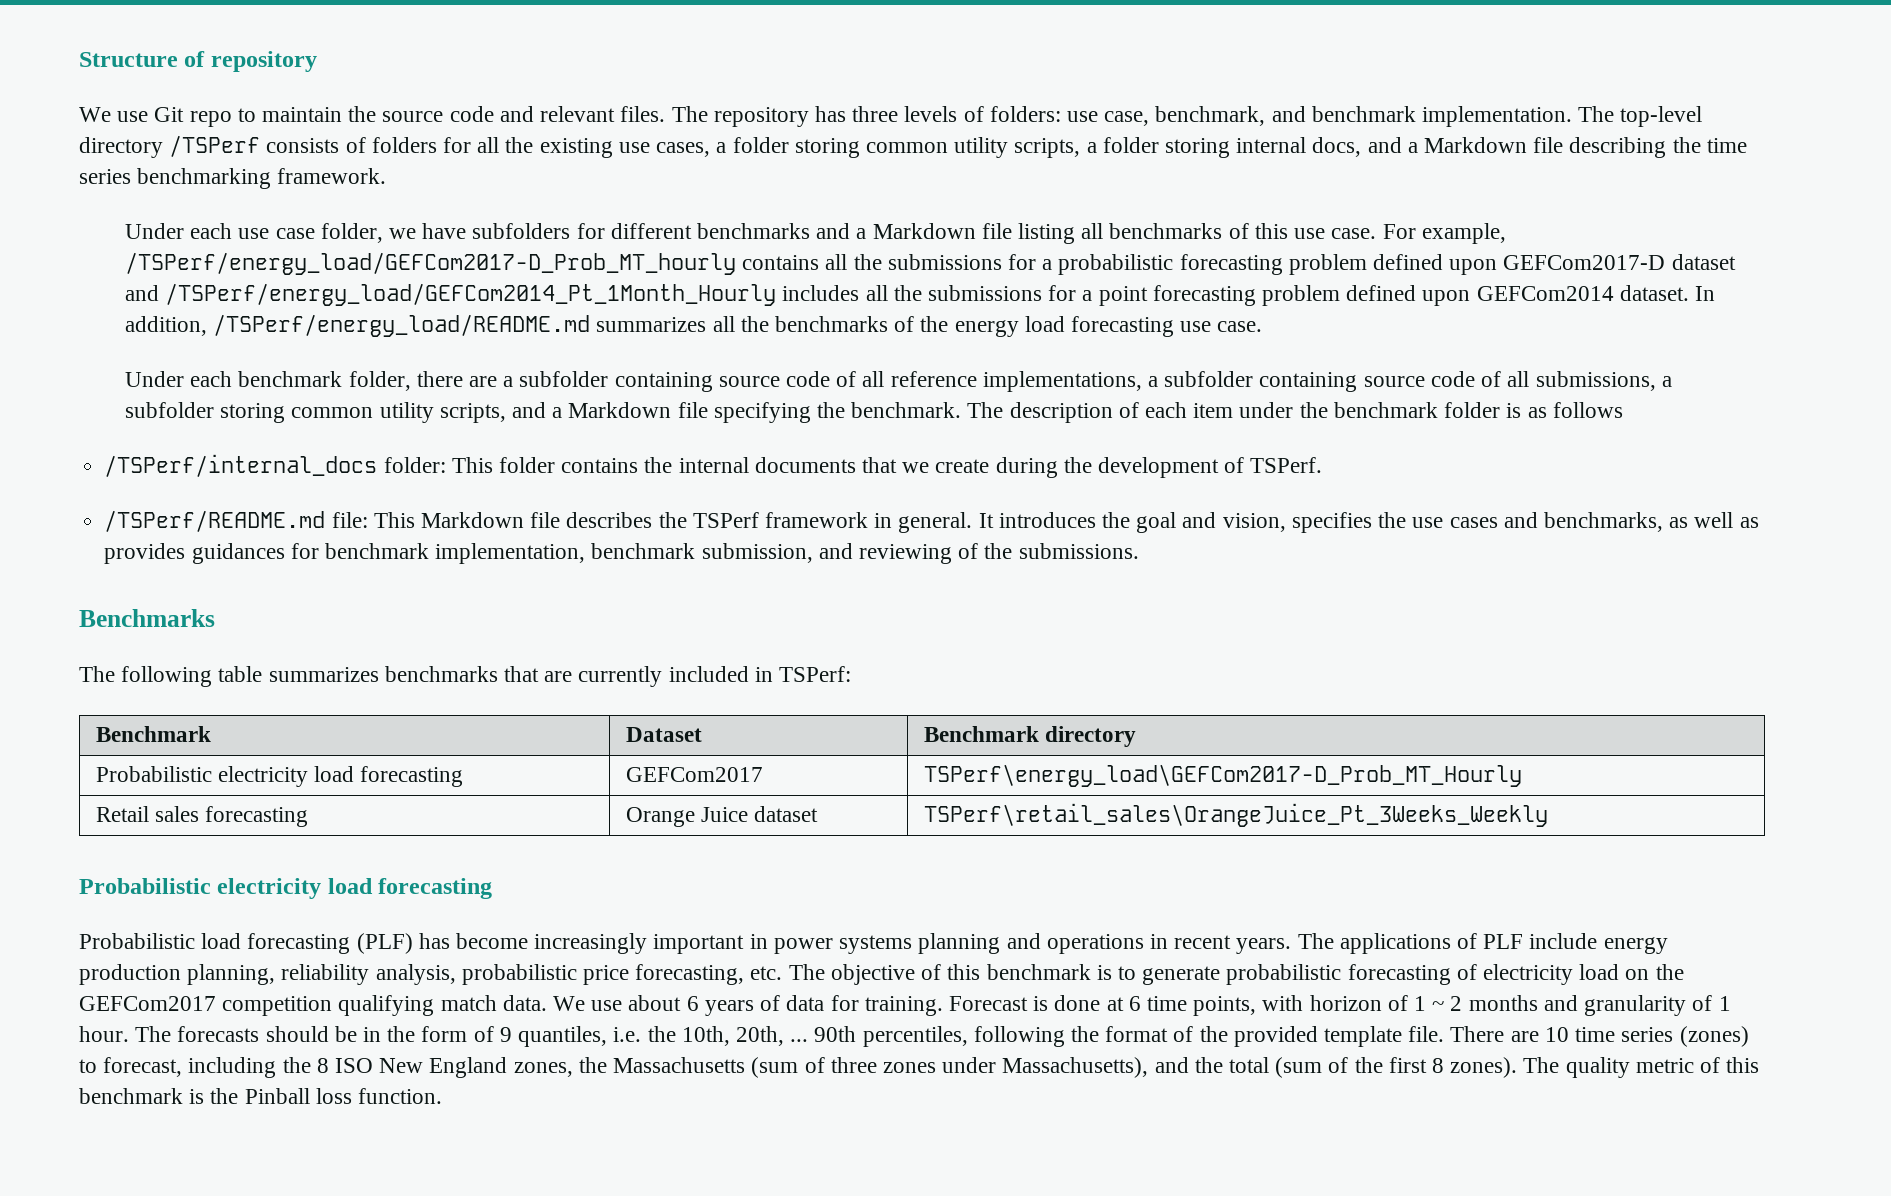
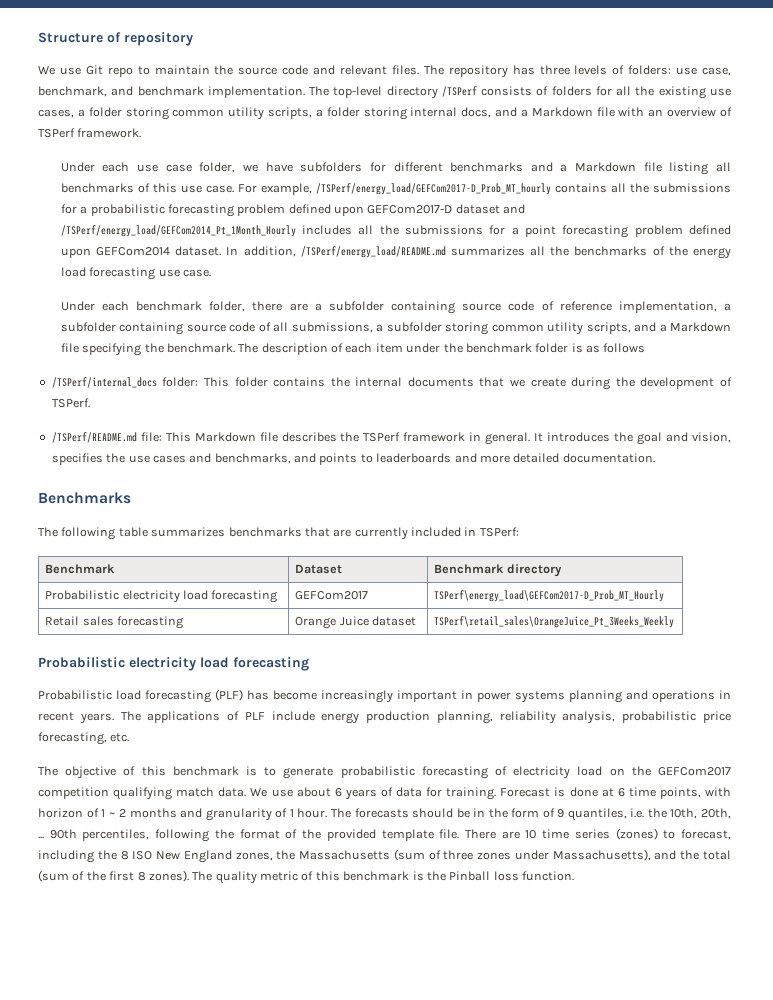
[1569,137,1747,158] [79,168,272,189] describing the time series benchmarking -> [618,107,733,117] [38,128,75,138] with an overview of TSPerf
[862,371,1142,392] all reference implementations, -> [559,301,717,313] reference implementation,
[1669,512,1759,528] [104,543,1139,564] as well as provides guidances for benchmark implementation, benchmark submission, and reviewing of the submissions. -> [294,453,655,465] and points to leaderboards and more detailed documentation.
(783, 973) none -> (130, 737) //

